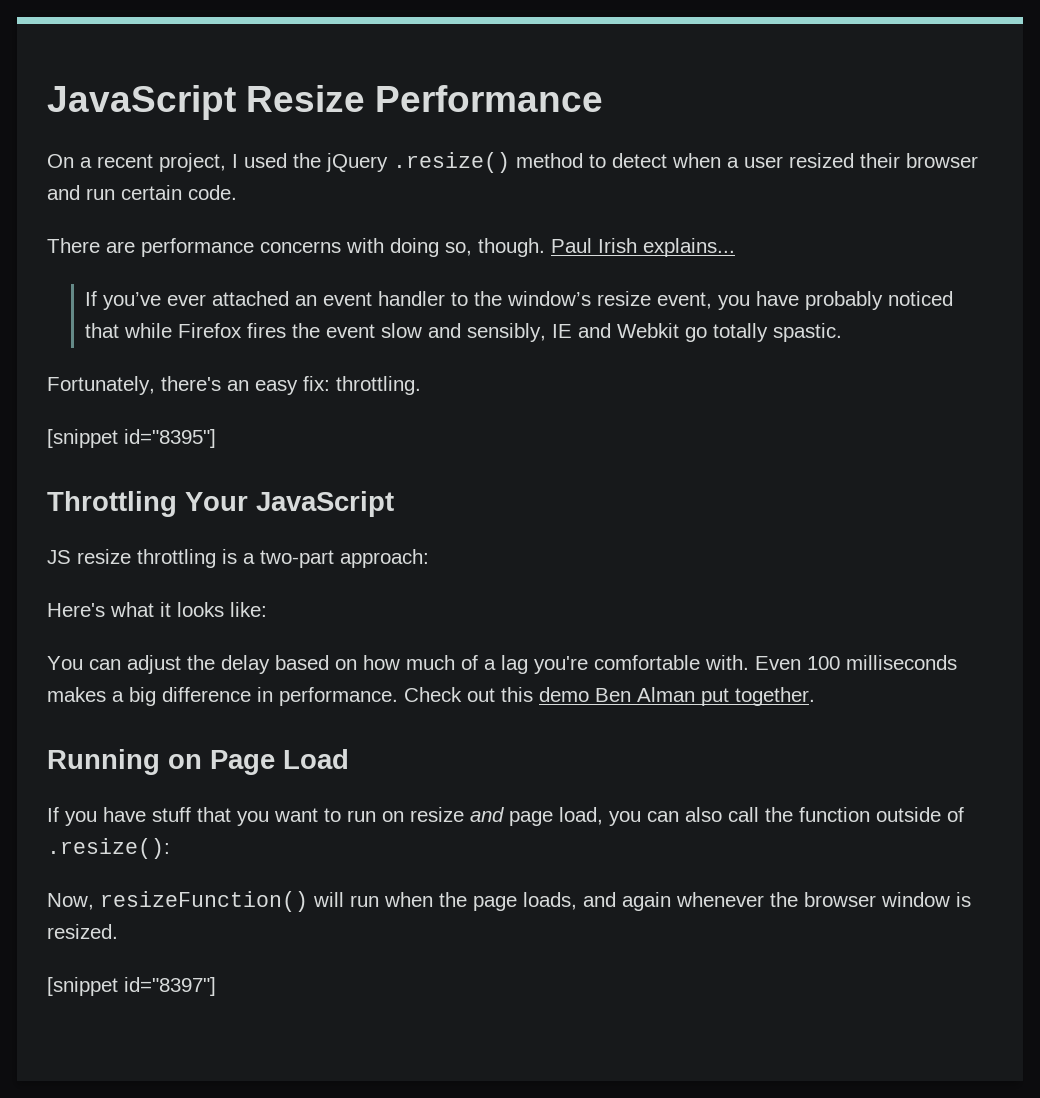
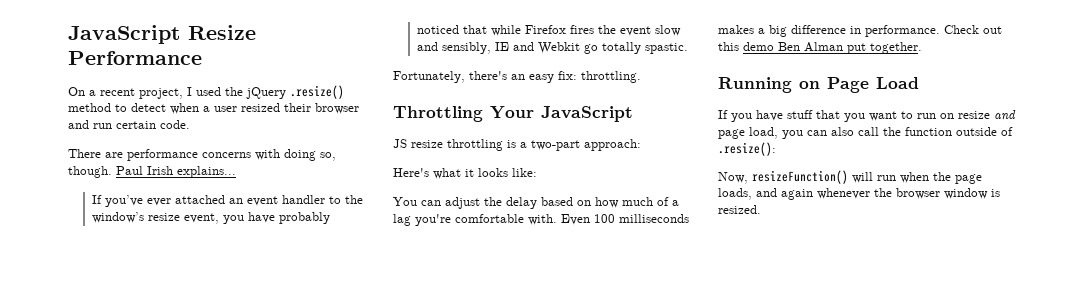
[47,429,216,448] // [snippet id="8395"] -> (641, 77) none
[47,977,216,996] // [snippet id="8397"] -> (761, 209) none

